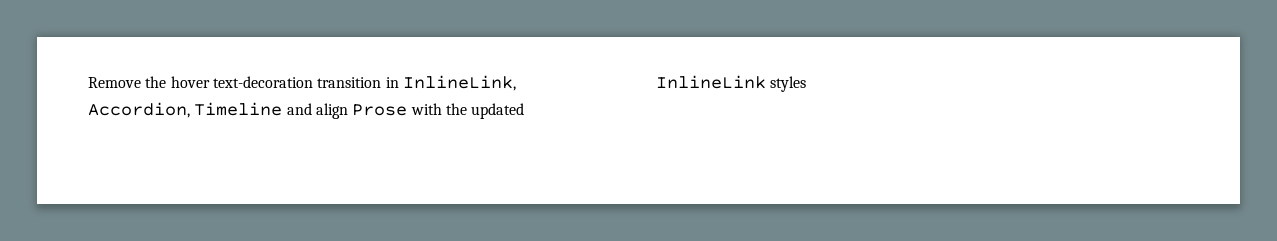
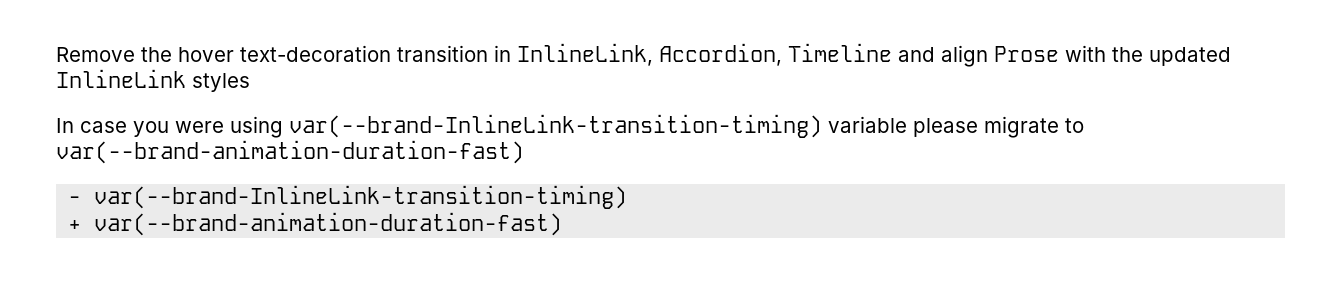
(807, 84) none -> [56,114,1084,138] [56,140,524,164] [68,185,628,209] [68,212,563,236] // In case you were using var(--brand-InlineLink-transition-timing) variable please migrate to var(--brand-animation-duration-fast) // - var(--brand-InlineLink-transition-timing) // + var(--brand-animation-duration-fast)

